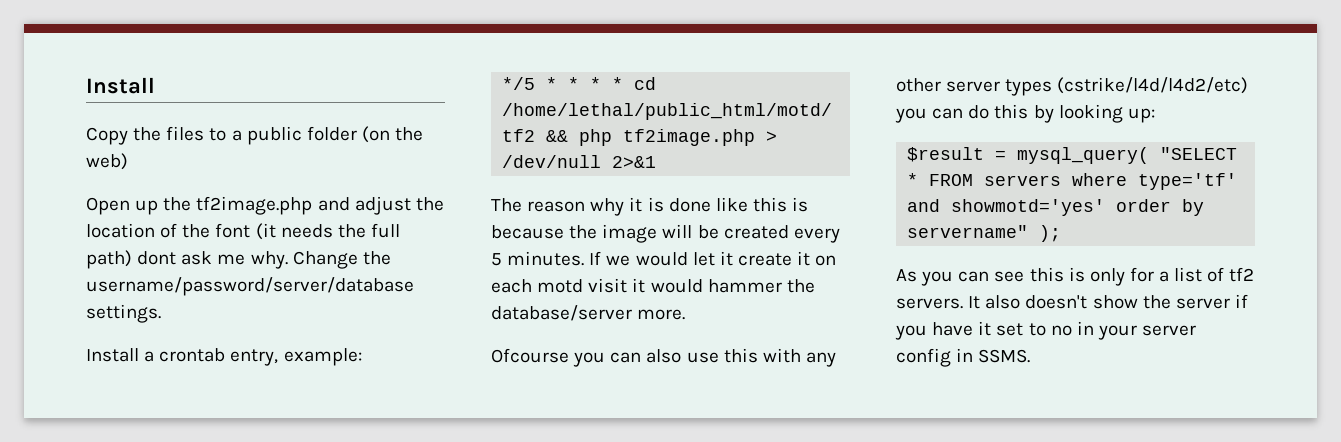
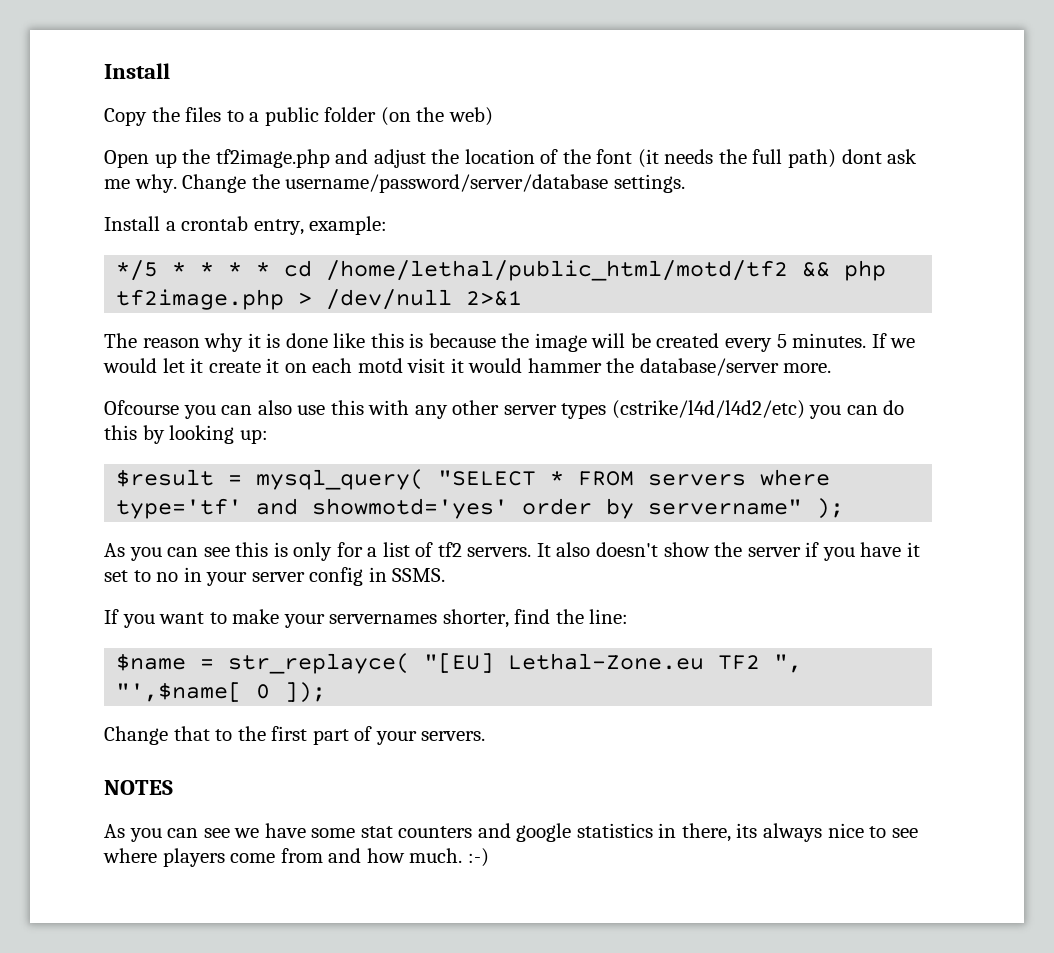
(1031, 356) none -> [104,609,629,628] [116,653,803,674] [116,682,327,703] [104,726,486,745] [104,780,173,795] [104,823,918,842] [103,848,489,867] // If you want to make your servernames shorter, find the line: // $name = str_replayce( "[EU] Lethal-Zone.eu TF2 ", "',$name[ 0 ]); // Change that to the first part of your servers. // NOTES // As you can see we have some stat counters and google statistics in there, its always nice to see where players come from and how much. :-)

